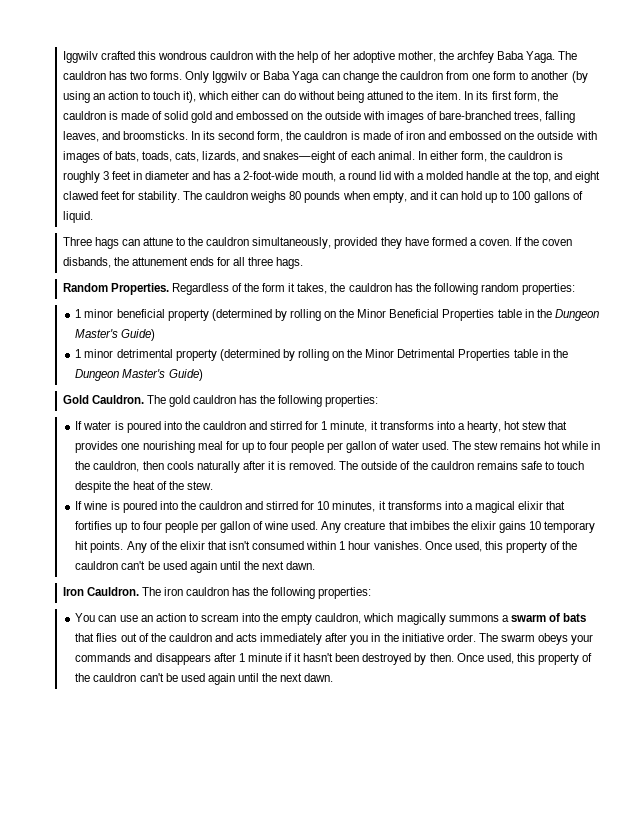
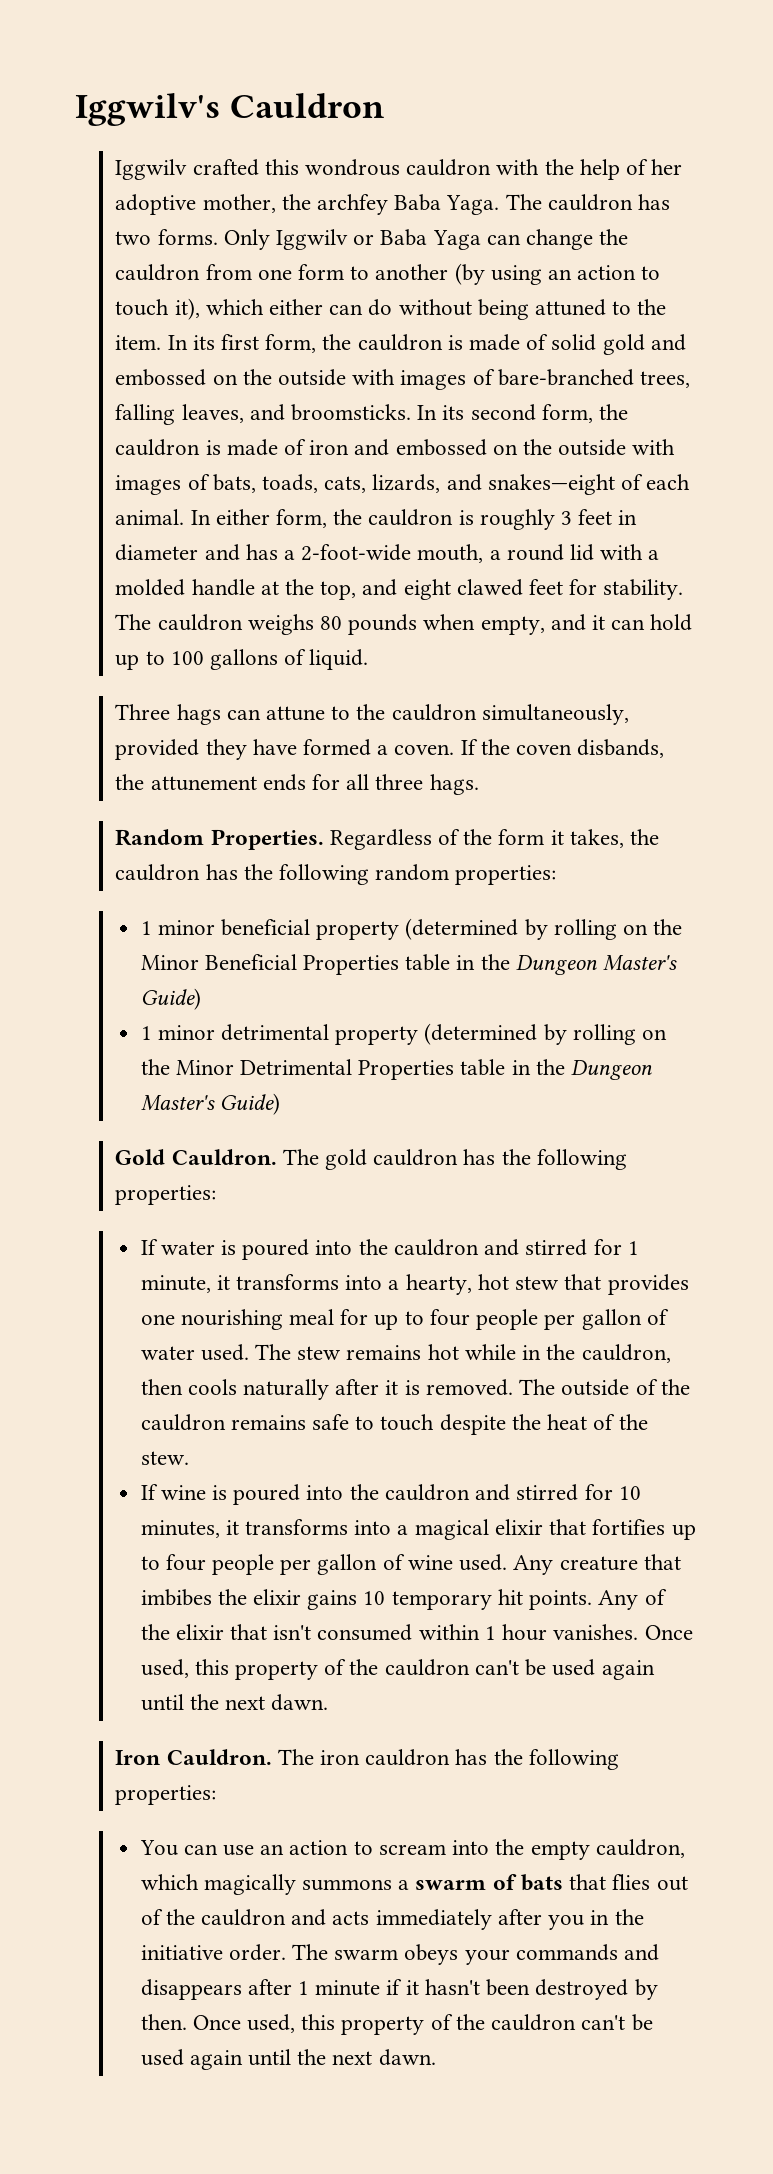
(62, 57) none -> [75,93,384,126] Iggwilv's Cauldron //

